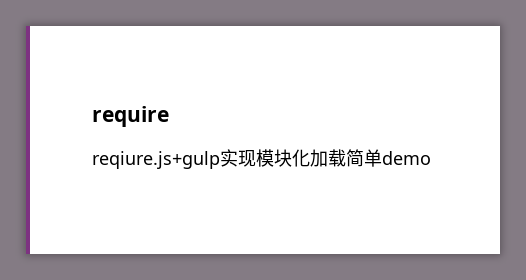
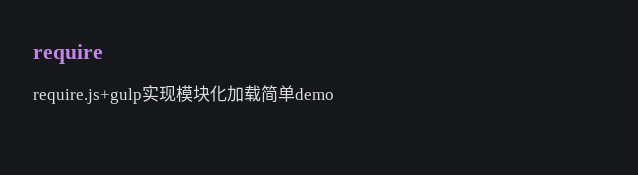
[92,151,220,169] reqiure.js+gulp -> [33,88,142,104] require.js+gulp

